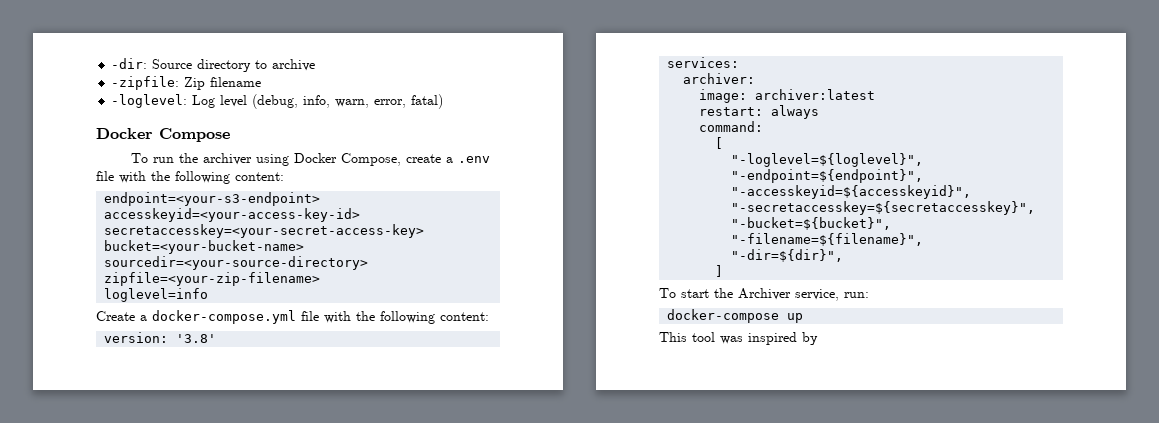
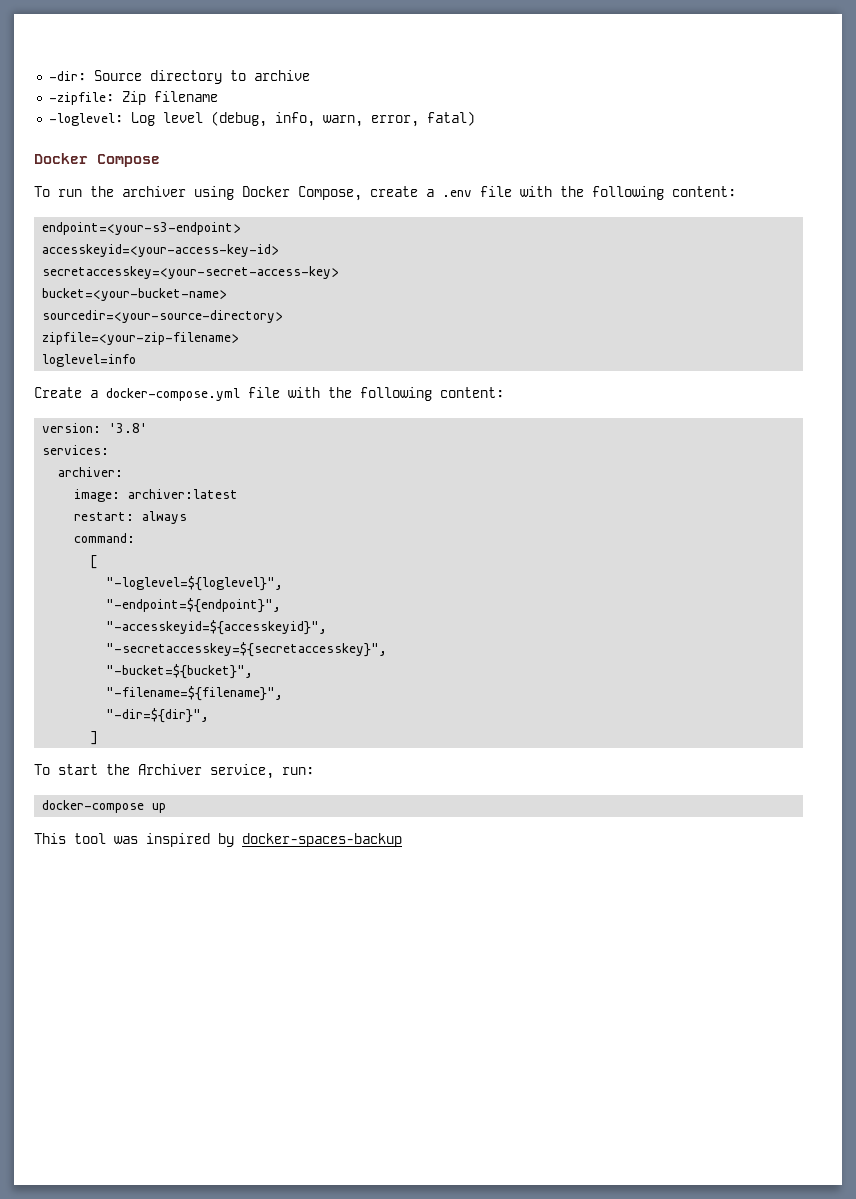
(818, 338) none -> [242,833,402,847] docker-spaces-backup

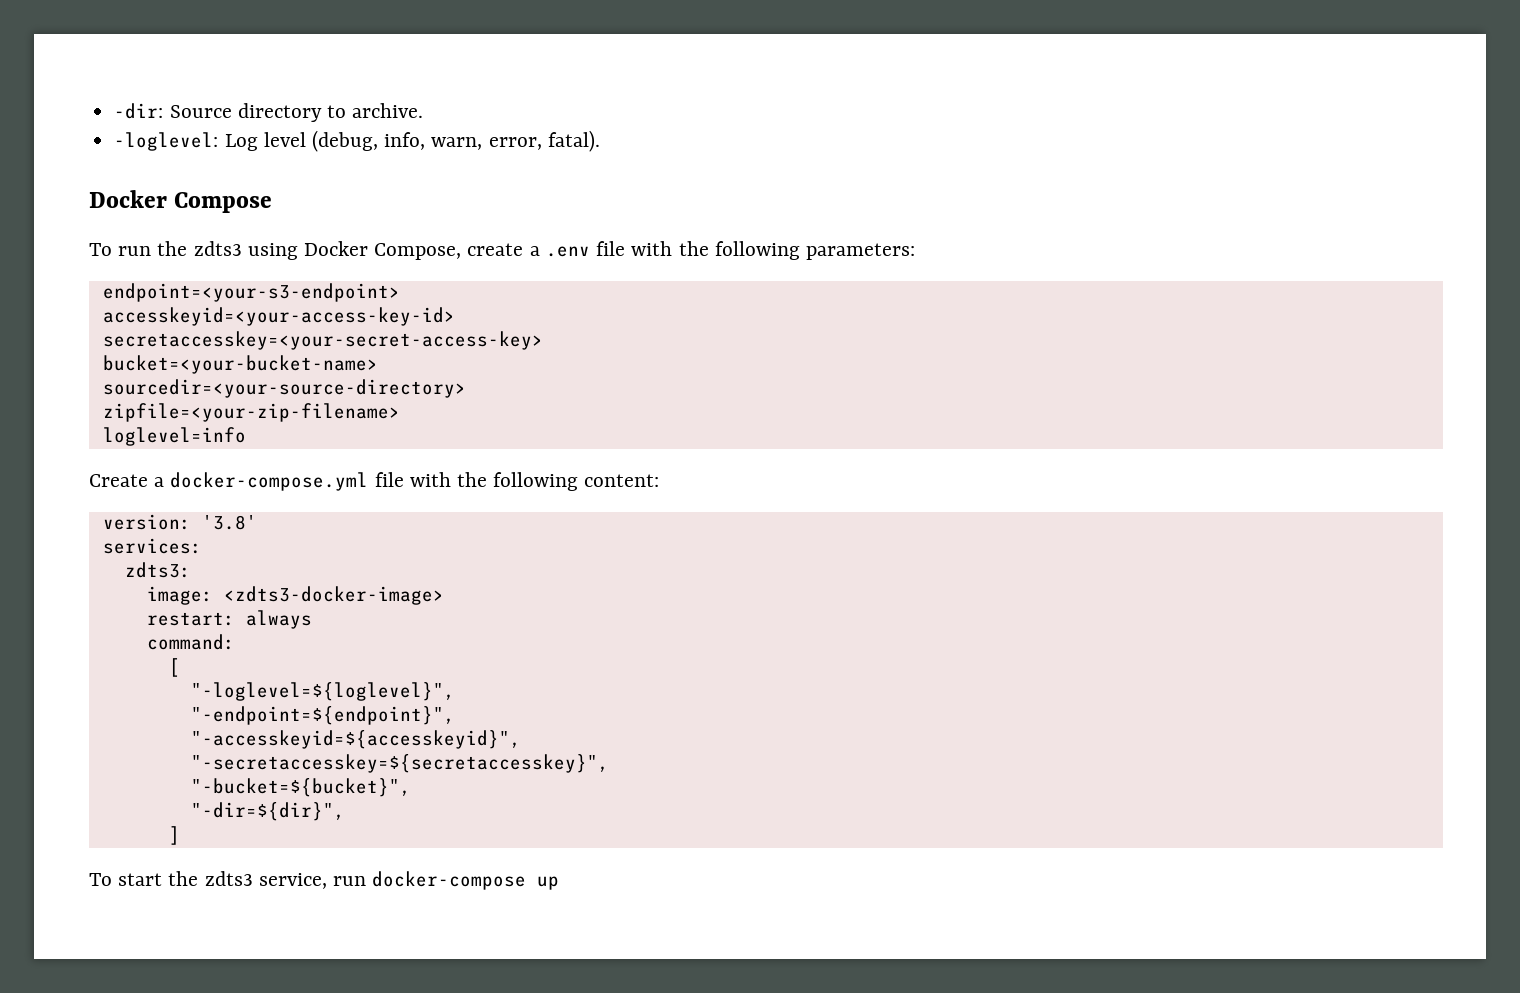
[253,70,310,81] [48,91,218,105] archive // -zipfile: Zip filename -> [352,103,424,118] archive.
[426,111,475,126] fatal) -> [547,130,600,152] fatal).
[122,186,186,197] archiver -> [193,241,242,256] zdts3
[672,186,736,197] content: -> [805,243,915,260] parameters:
[58,467,124,477] archiver: -> [124,562,191,578] zdts3:
[128,489,239,499] archiver:latest -> [223,586,444,605] <zdts3-docker-image>
[106,686,284,701] // "-filename=${filename}", -> (411, 787) none
[138,764,314,779] Archiver service, run: // -> [204,871,367,889] zdts3 service, run
[34,833,402,847] // This tool was inspired by docker-spaces-backup -> (560, 883) none

